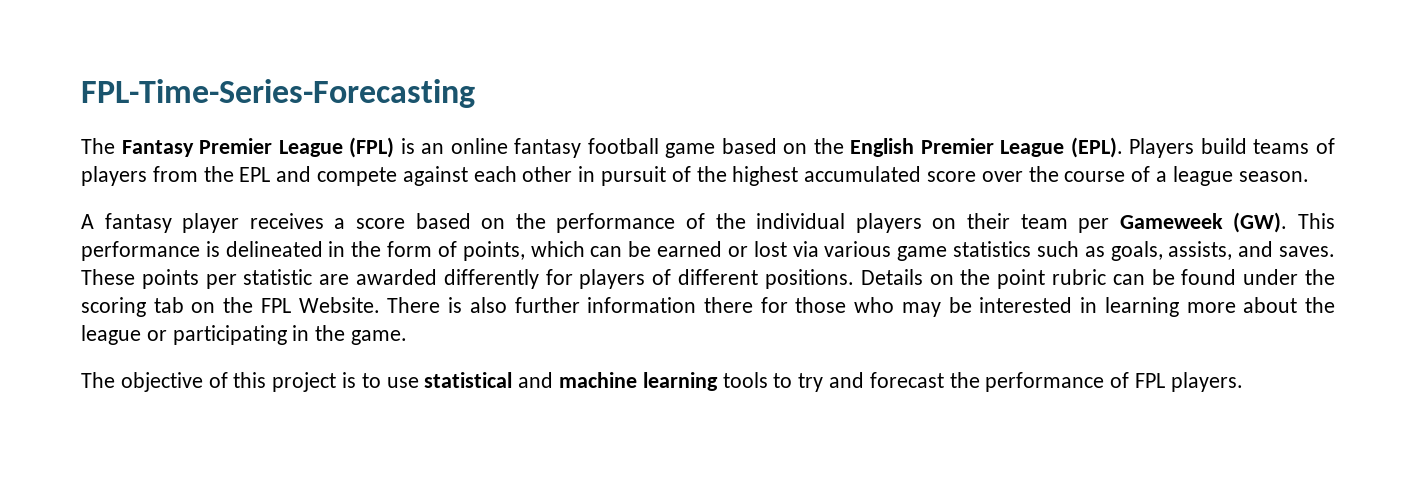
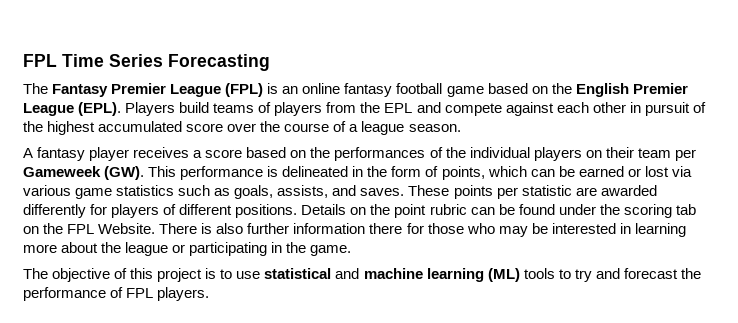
[81,79,475,108] FPL-Time-Series-Forecasting -> [23,54,270,71] FPL Time Series Forecasting
[556,213,676,233] performance -> [334,147,426,161] performances
(718, 381) none -> [487,268,520,282] (ML)

